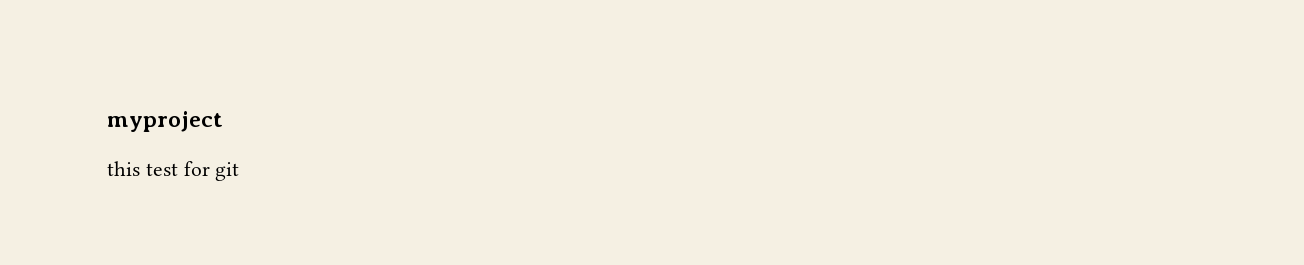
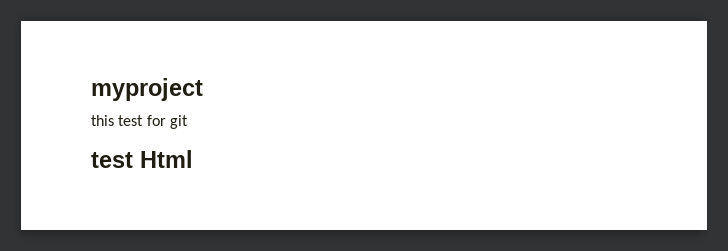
(240, 171) none -> [91,150,193,168] // test Html

